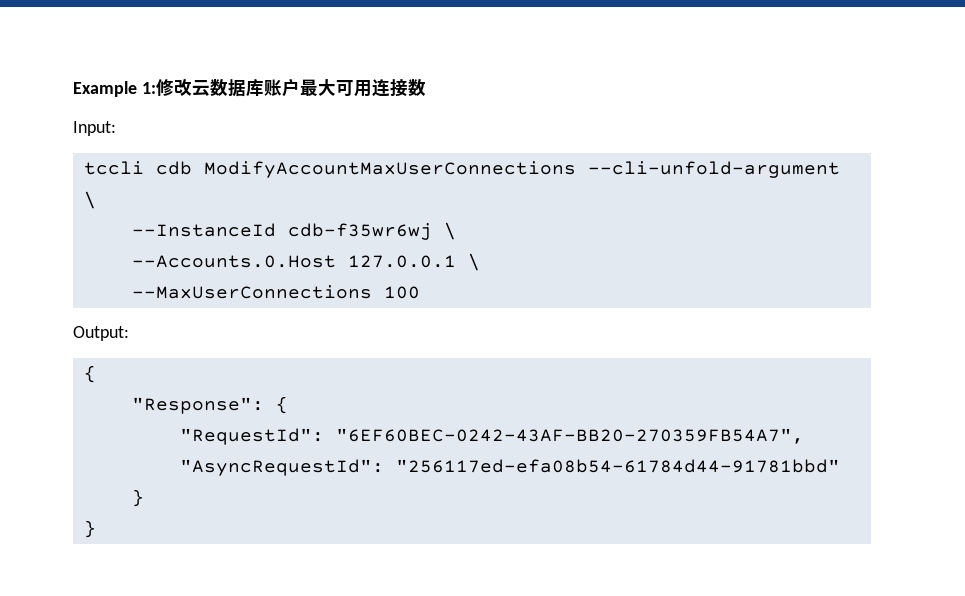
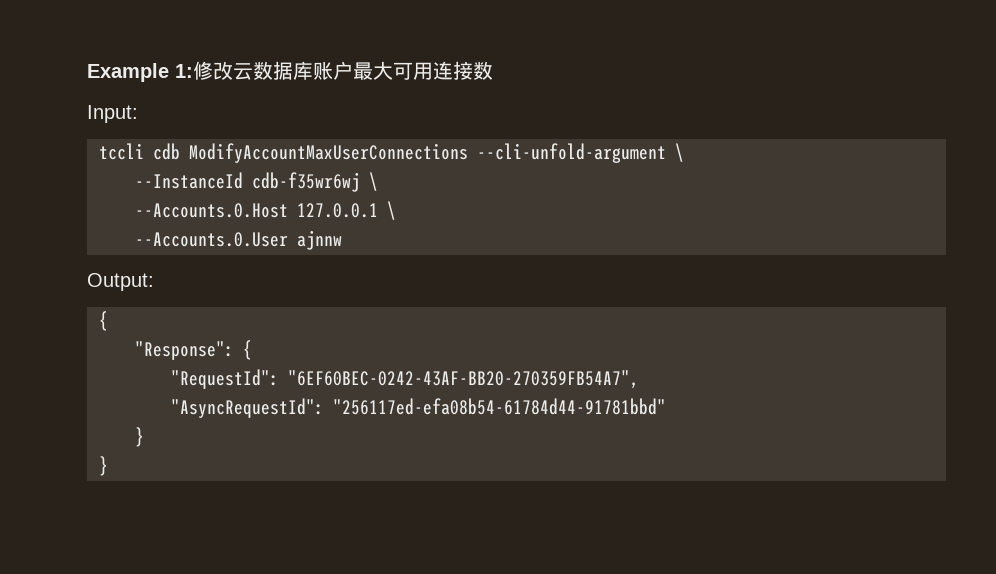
[131,285,420,299] --MaxUserConnections 100 -> [135,230,342,250] --Accounts.0.User ajnnw

